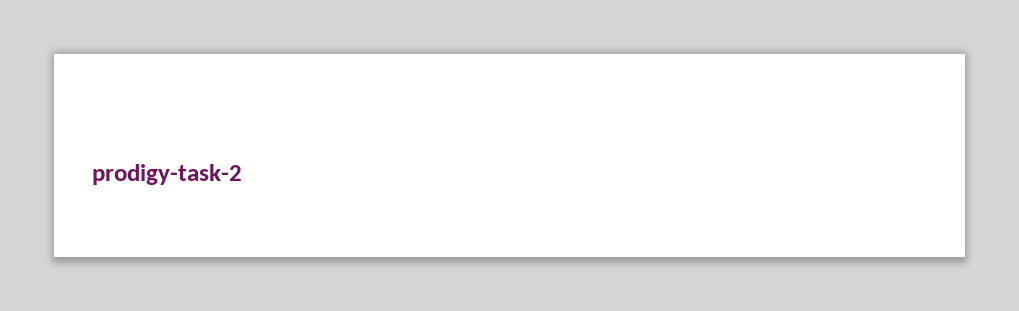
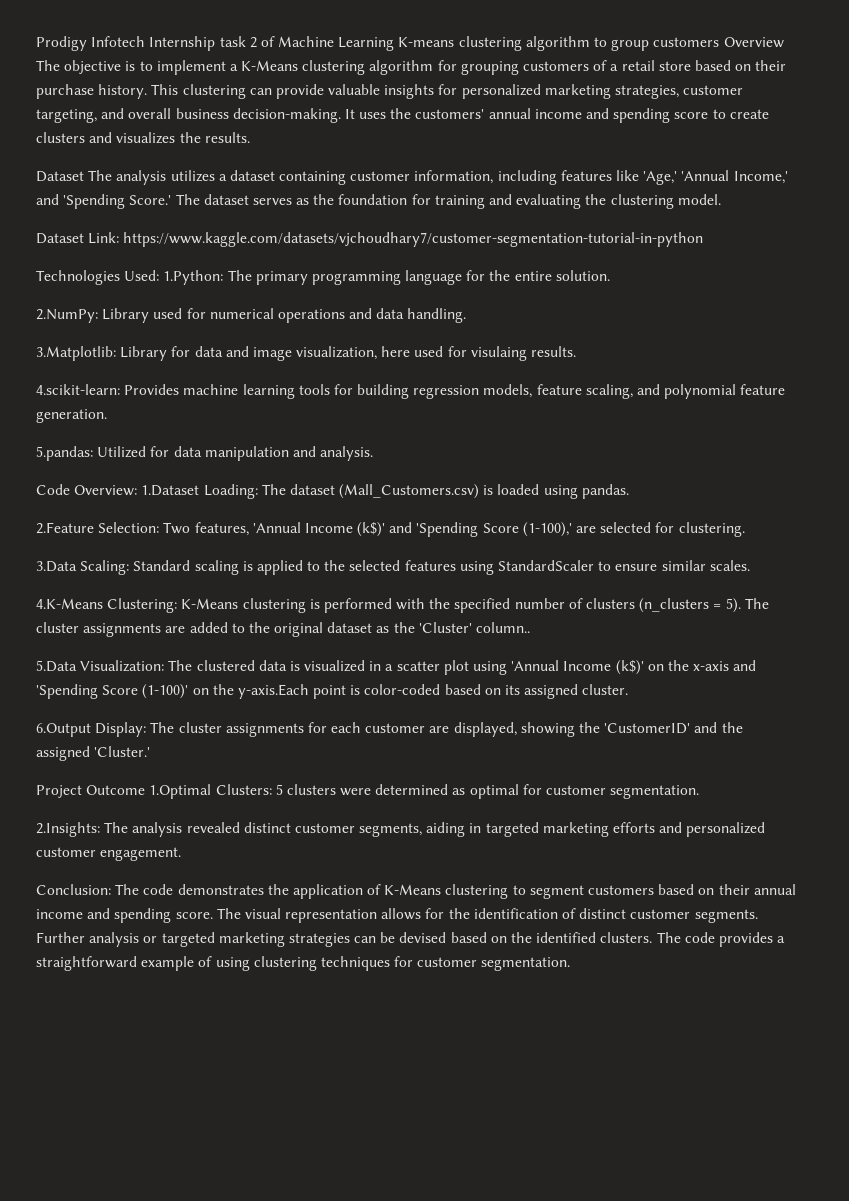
[92,164,242,185] prodigy-task-2 -> [36,36,784,51] [36,60,787,75] [36,84,744,99] [36,108,769,123] [36,132,250,144] [36,170,788,185] [36,194,721,209] [36,232,704,247] [36,270,610,285] [36,308,467,323] [36,346,577,361] [36,384,786,399] [36,409,107,423] [36,446,374,461] [36,484,629,499] [36,522,745,537] [36,560,750,575] [36,598,769,613] [36,622,531,637] [36,660,757,675] [36,684,629,699] [36,722,743,737] [36,746,151,761] [36,784,700,799] [36,822,766,837] [36,847,182,861] [36,884,796,899] [36,908,758,923] [36,932,786,947] [36,956,571,971] Prodigy Infotech Internship task 2 of Machine Learning K-means clustering algorithm to group customers Overview The objective is to implement a K-Means clustering algorithm for grouping customers of a retail store based on their purchase history. This clustering can provide valuable insights for personalized marketing strategies, customer targeting, and overall business decision-making. It uses the customers' annual income and spending score to create clusters and visualizes the results. // Dataset The analysis utilizes a dataset containing customer information, including features like 'Age,' 'Annual Income,' and 'Spending Score.' The dataset serves as the foundation for training and evaluating the clustering model. // Dataset Link: https://www.kaggle.com/datasets/vjchoudhary7/customer-segmentation-tutorial-in-python // Technologies Used: 1.Python: The primary programming language for the entire solution. // 2.NumPy: Library used for numerical operations and data handling. // 3.Matplotlib: Library for data and image visualization, here used for visulaing results. // 4.scikit-learn: Provides machine learning tools for building regression models, feature scaling, and polynomial feature generation. // 5.pandas: Utilized for data manipulation and analysis. // Code Overview: 1.Dataset Loading: The dataset (Mall_Customers.csv) is loaded using pandas. // 2.Feature Selection: Two features, 'Annual Income (k$)' and 'Spending Score (1-100),' are selected for clustering. // 3.Data Scaling: Standard scaling is applied to the selected features using StandardScaler to ensure similar scales. // 4.K-Means Clustering: K-Means clustering is performed with the specified number of clusters (n_clusters = 5). The cluster assignments are added to the original dataset as the 'Cluster' column.. // 5.Data Visualization: The clustered data is visualized in a scatter plot using 'Annual Income (k$)' on the x-axis and 'Spending Score (1-100)' on the y-axis.Each point is color-coded based on its assigned cluster. // 6.Output Display: The cluster assignments for each customer are displayed, showing the 'CustomerID' and the assigned 'Cluster.' // Project Outcome 1.Optimal Clusters: 5 clusters were determined as optimal for customer segmentation. // 2.Insights: The analysis revealed distinct customer segments, aiding in targeted marketing efforts and personalized customer engagement. // Conclusion: The code demonstrates the application of K-Means clustering to segment customers based on their annual income and spending score. The visual representation allows for the identification of distinct customer segments. Further analysis or targeted marketing strategies can be devised based on the identified clusters. The code provides a straightforward example of using clustering techniques for customer segmentation.

